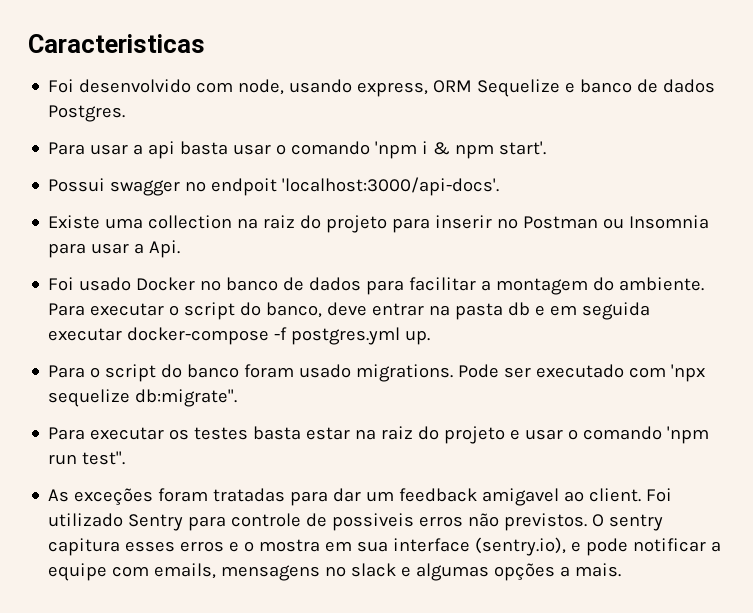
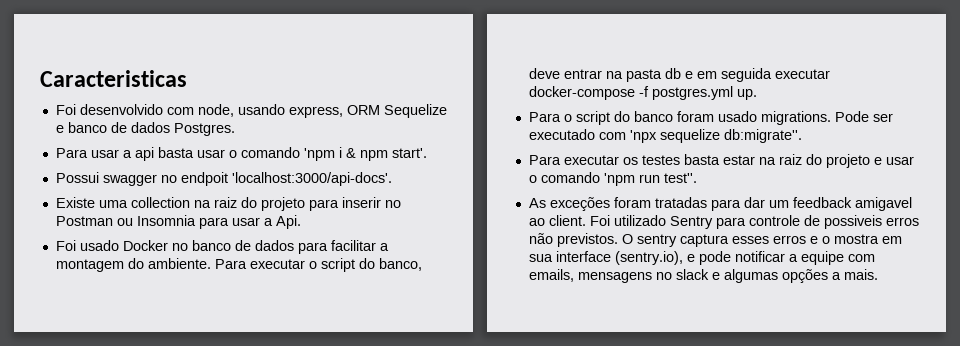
[48,538,121,556] capitura -> [679,234,729,247] captura

